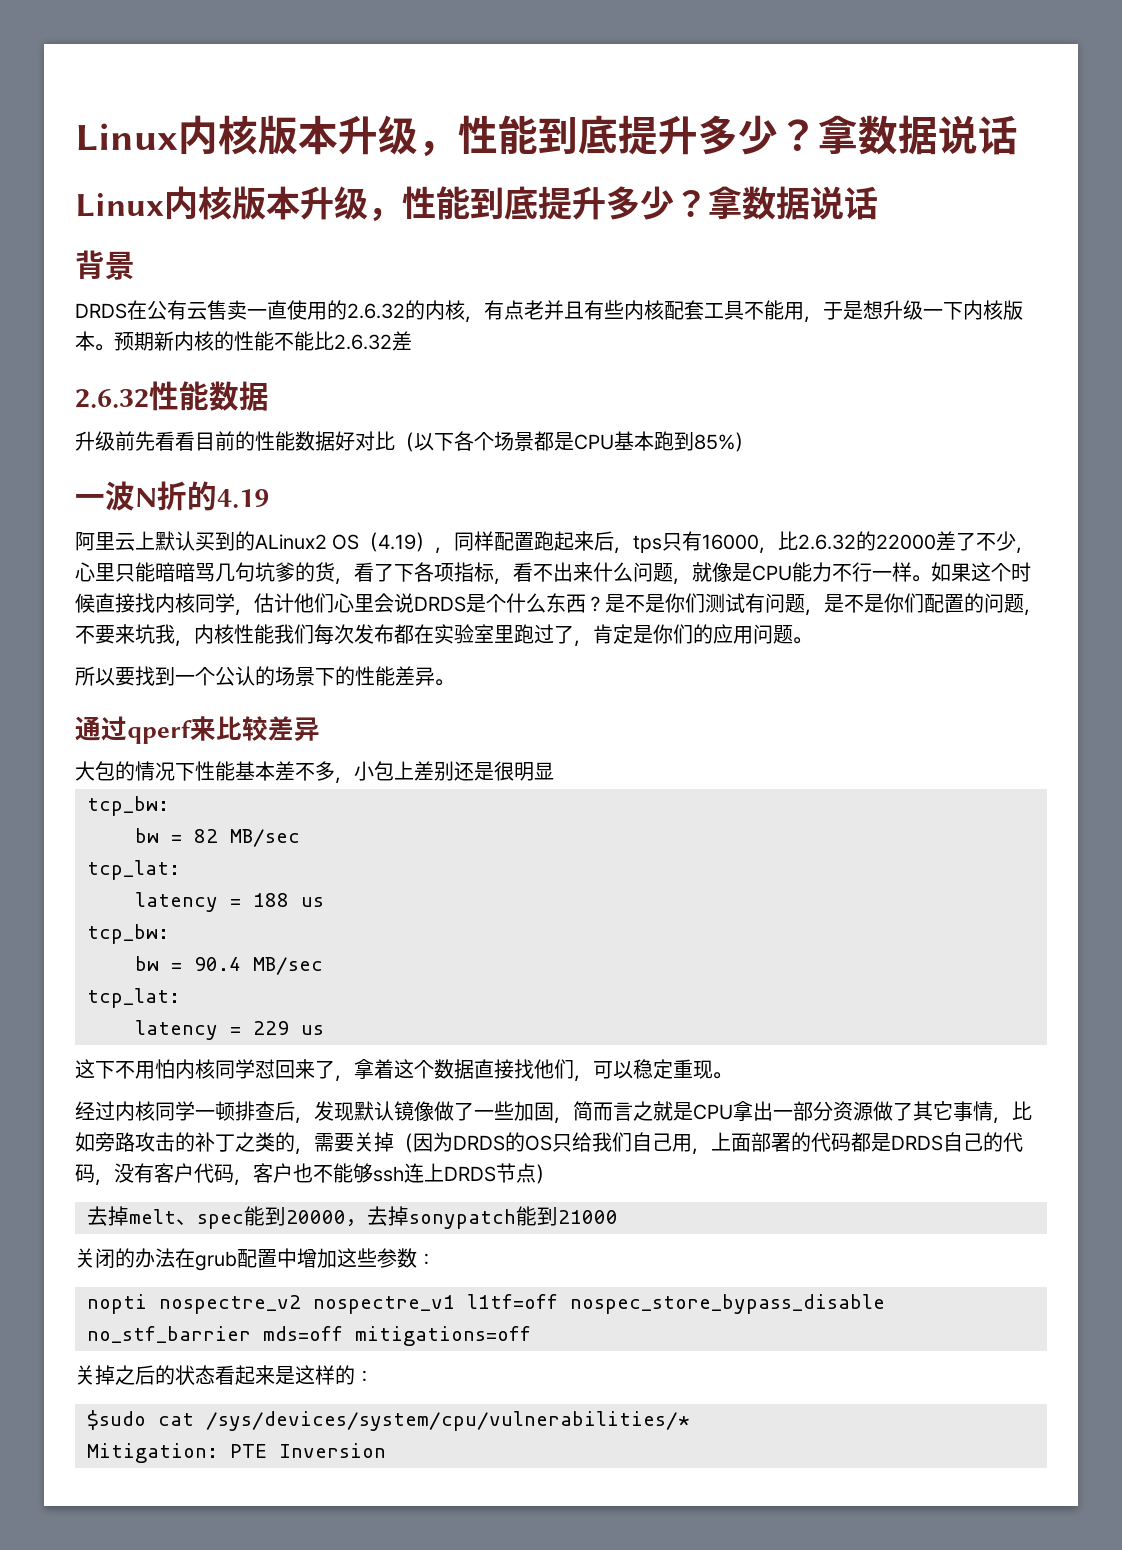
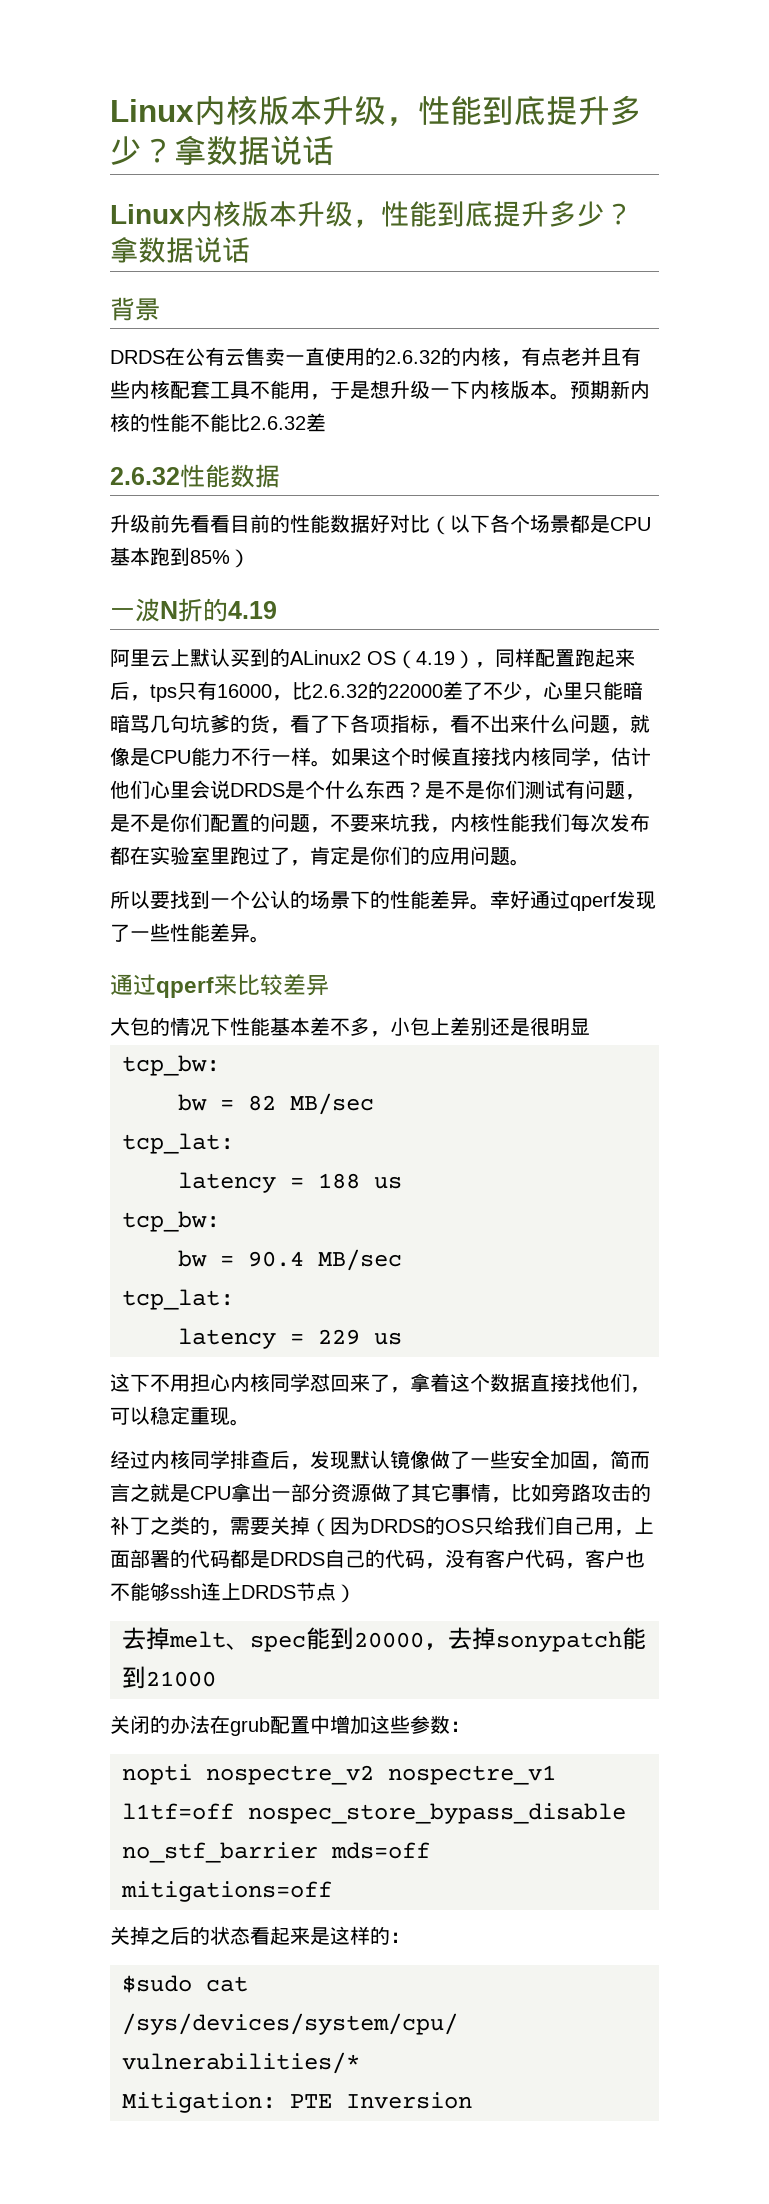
(454, 682) none -> [490,890,656,911] [110,923,270,943] 幸好通过qperf发现了一些性能差异。
[155,1059,175,1079] 怕 -> [190,1373,230,1392] 担心
[195,1101,235,1121] 一顿 -> (230, 1459) none
(514, 1110) none -> [510,1450,550,1469] 安全

